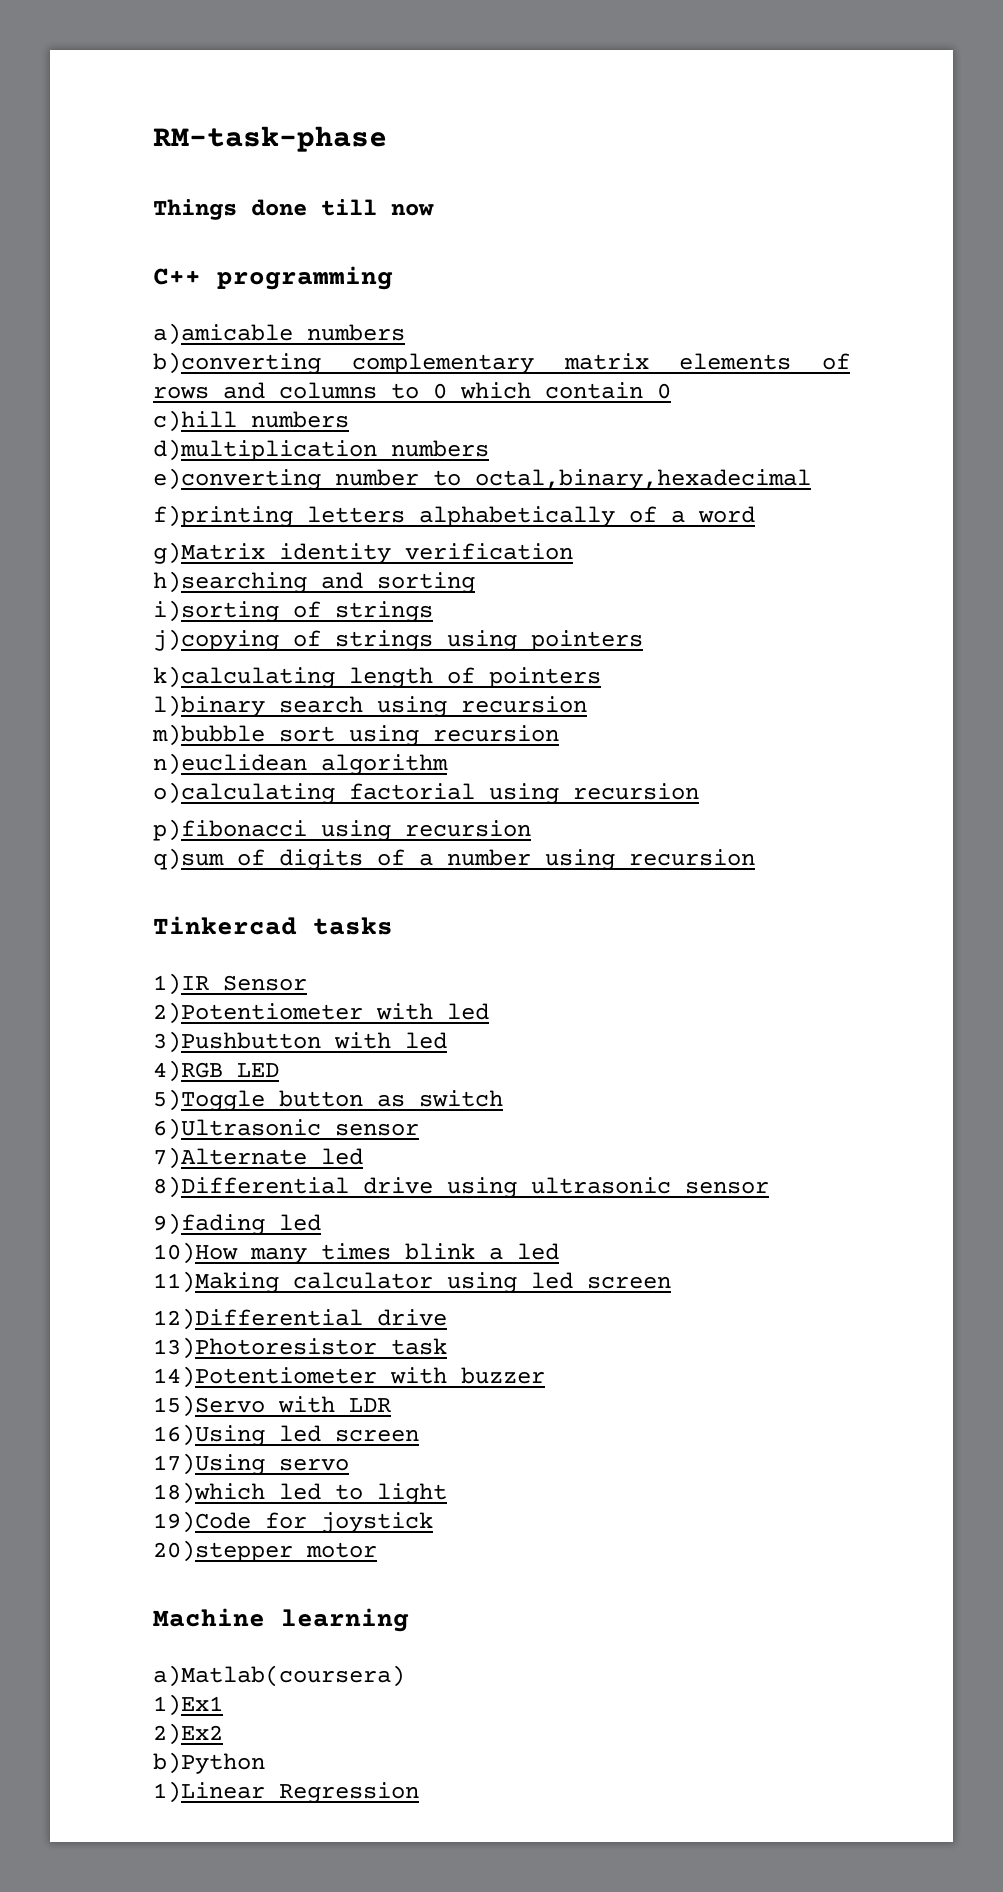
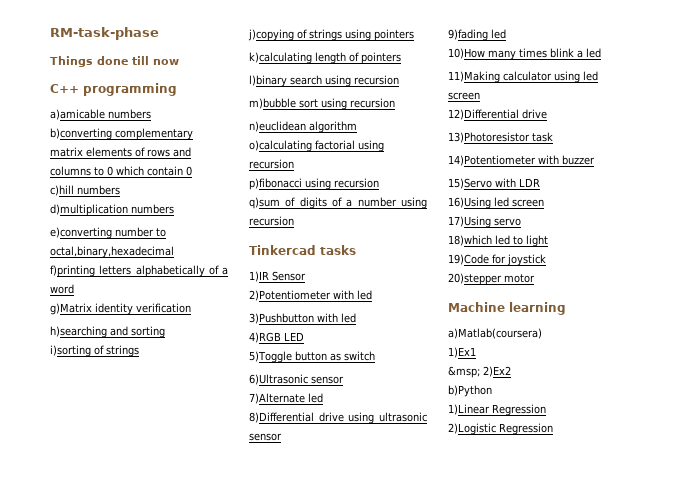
(223, 1705) none -> [448,366,480,378] &msp;
(419, 1792) none -> [448,423,553,435] // 2)Logistic Regression

